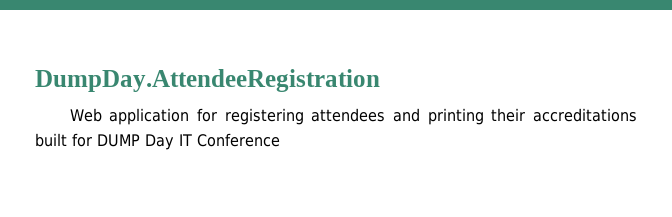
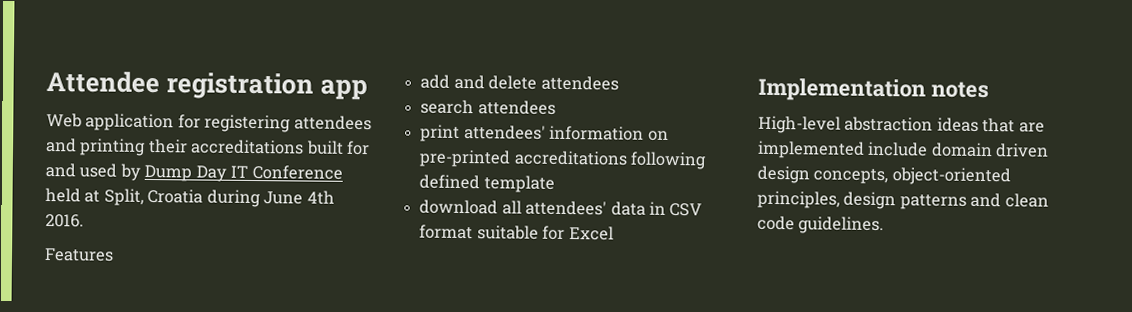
[35,69,380,92] DumpDay.AttendeeRegistration -> [46,71,369,101] Attendee registration app
[97,133,280,150] DUMP Day IT Conference -> [45,163,343,182] [45,188,335,208] [45,214,84,228] [44,248,114,262] [420,74,619,91] [420,99,556,115] [420,124,669,142] [419,149,708,170] [419,174,555,193] [419,199,703,217] [419,224,614,241] [758,77,989,102] [758,115,1045,134] [757,140,1050,159] [757,165,1011,186] [757,190,1049,210] [757,215,885,235] and used by Dump Day IT Conference held at Split, Croatia during June 4th 2016. // Features // add and delete attendees // search attendees // print attendees' information on pre-printed accreditations following defined template // download all attendees' data in CSV format suitable for Excel // Implementation notes // High-level abstraction ideas that are implemented include domain driven design concepts, object-oriented principles, design patterns and clean code guidelines.

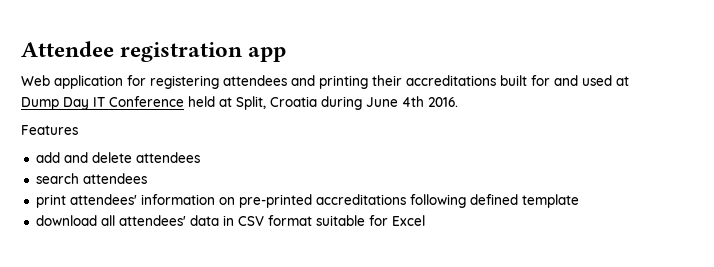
[119,163,141,181] by -> [616,76,629,86] at
[758,77,989,102] [758,115,1045,134] [757,140,1050,159] [757,165,1011,186] [757,190,1049,210] [757,215,885,235] // Implementation notes // High-level abstraction ideas that are implemented include domain driven design concepts, object-oriented principles, design patterns and clean code guidelines. -> (425, 220) none

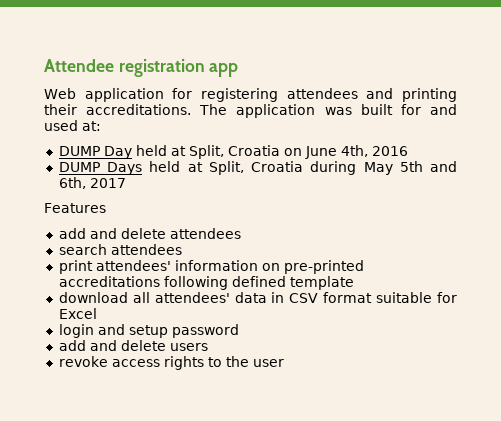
[406,75,629,86] [21,96,184,110] accreditations built for and used at Dump Day IT Conference -> [86,104,458,118] [44,120,101,131] [58,145,408,159] [58,162,143,175] accreditations. The application was built for and used at: // DUMP Day held at Split, Croatia on June 4th, 2016 // DUMP Days
[366,96,458,107] June 4th 2016. -> [363,161,457,175] [58,177,126,189] May 5th and 6th, 2017
(425, 220) none -> [58,324,239,338] [58,340,208,351] [58,356,284,370] // login and setup password // add and delete users // revoke access rights to the user

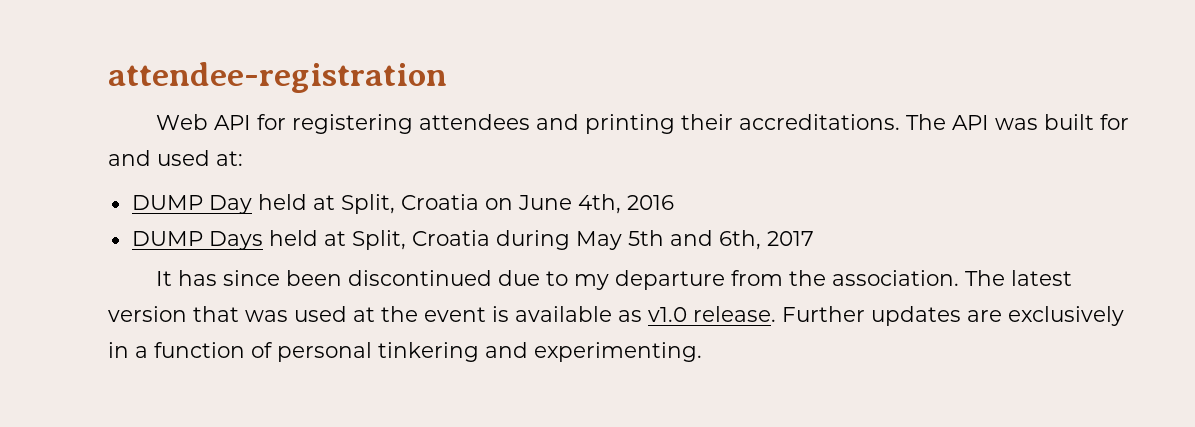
[44,59,239,77] Attendee registration app -> [108,62,447,93] attendee-registration
[84,88,164,102] application -> [214,115,252,130] API
[236,104,316,118] application -> [952,115,990,130] API
[44,203,106,213] [58,228,241,239] [58,244,182,255] [58,260,364,274] [58,276,354,290] [58,292,458,303] [58,308,97,319] [58,324,239,338] [58,340,208,351] [58,356,284,370] Features // add and delete attendees // search attendees // print attendees' information on pre-printed accreditations following defined template // download all attendees' data in CSV format suitable for Excel // login and setup password // add and delete users // revoke access rights to the user -> [156,270,1073,290] [108,306,1124,326] [108,342,702,362] It has since been discontinued due to my departure from the association. The latest version that was used at the event is available as v1.0 release. Further updates are exclusively in a function of personal tinkering and experimenting.

